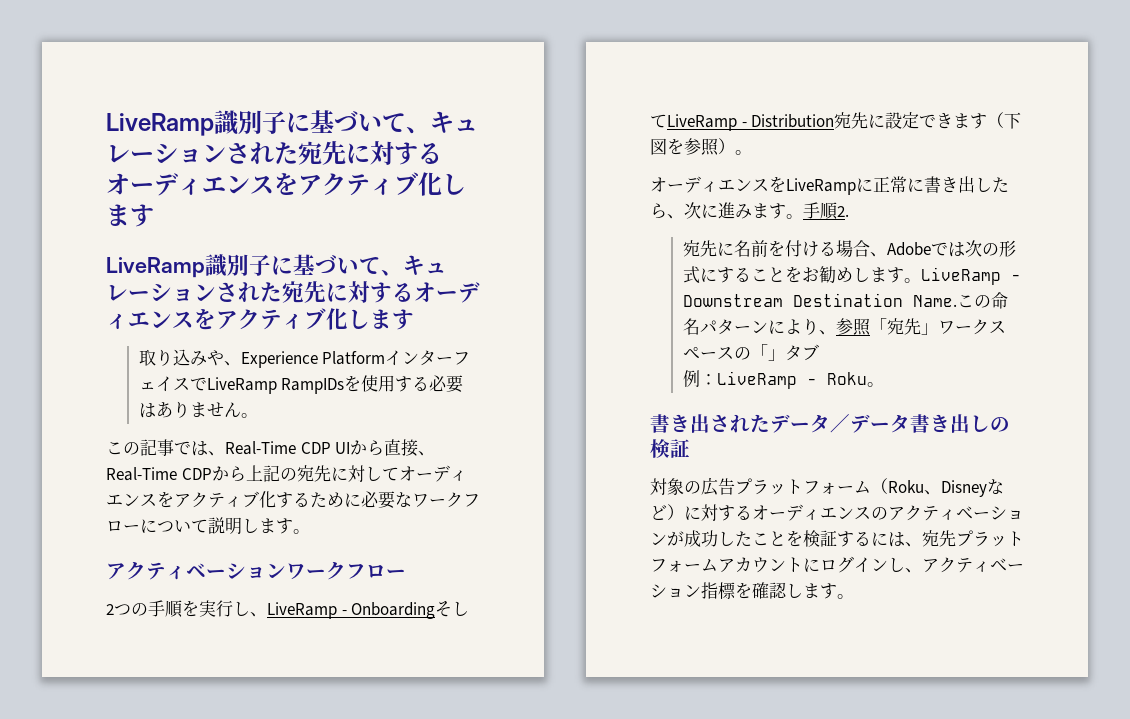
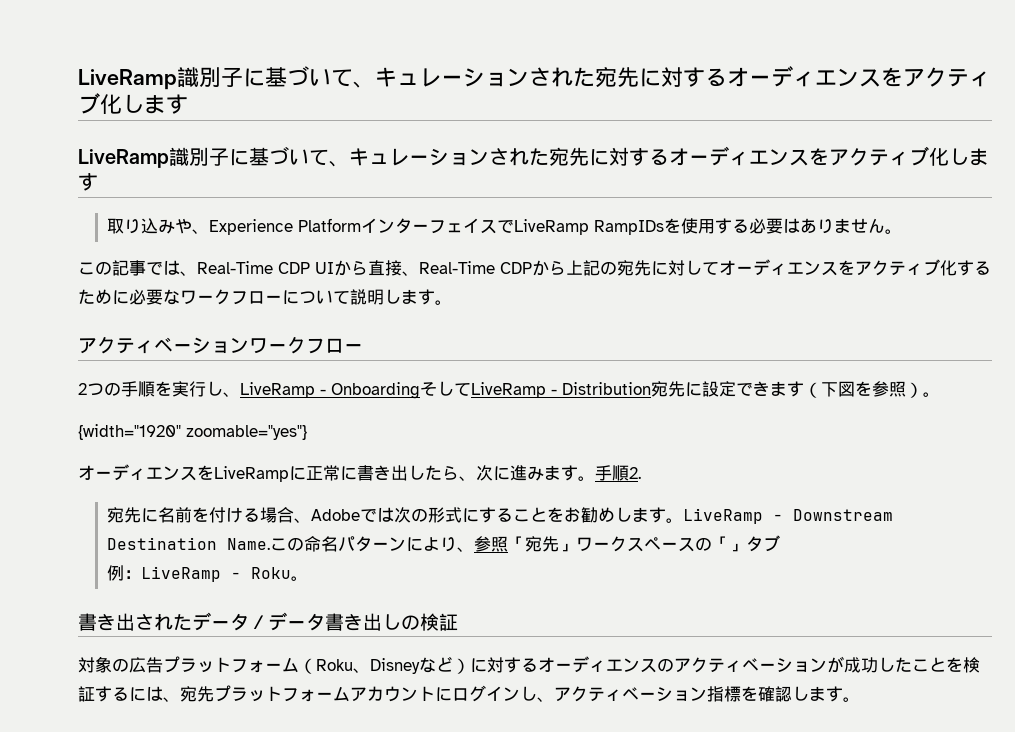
(752, 152) none -> [78,424,307,440] // {width="1920" zoomable="yes"}

